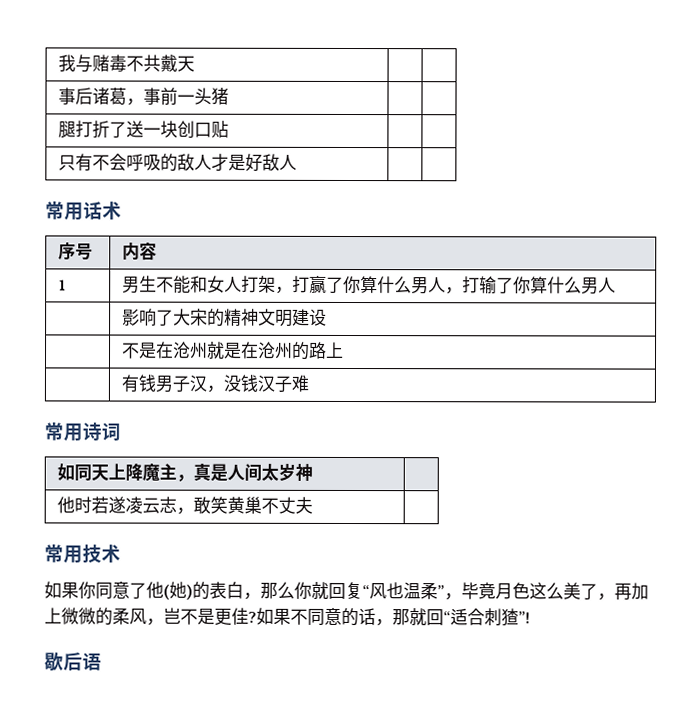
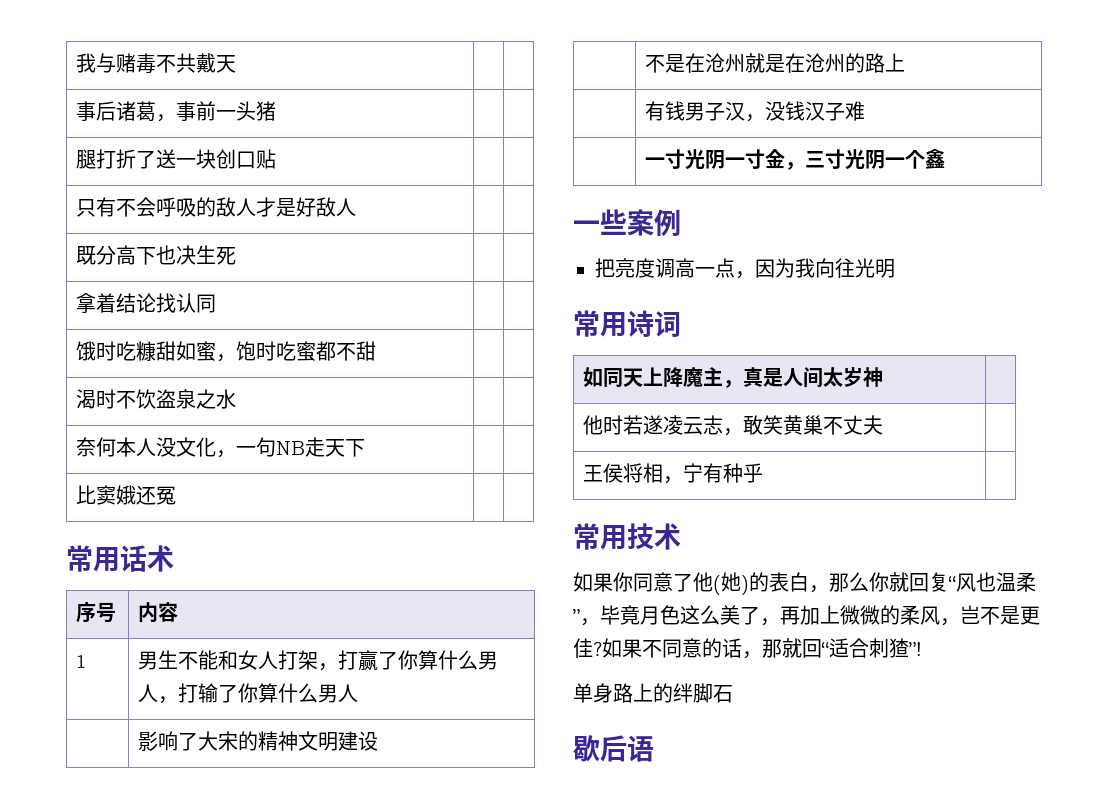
(297, 162) none -> [76,245,237,265] [76,293,217,314] [76,341,377,362] [76,389,237,409] [76,437,366,458] [76,485,177,505] // 既分高下也决生死 | | // 拿着结论找认同 | | // 饿时吃糠甜如蜜，饱时吃蜜都不甜 | | // 渴时不饮盗泉之水 | | // 奈何本人没文化，一句NB走天下 | | // 比窦娥还冤 | |
(309, 383) none -> [645,149,946,170] [573,209,681,236] [595,258,895,279] // | 一寸光阴一寸金，三寸光阴一个鑫 // 一些案例 // 把亮度调高一点，因为我向往光明
(313, 505) none -> [583,463,764,484] // 王侯将相，宁有种乎 |
(530, 617) none -> [573,683,733,703] // 单身路上的绊脚石

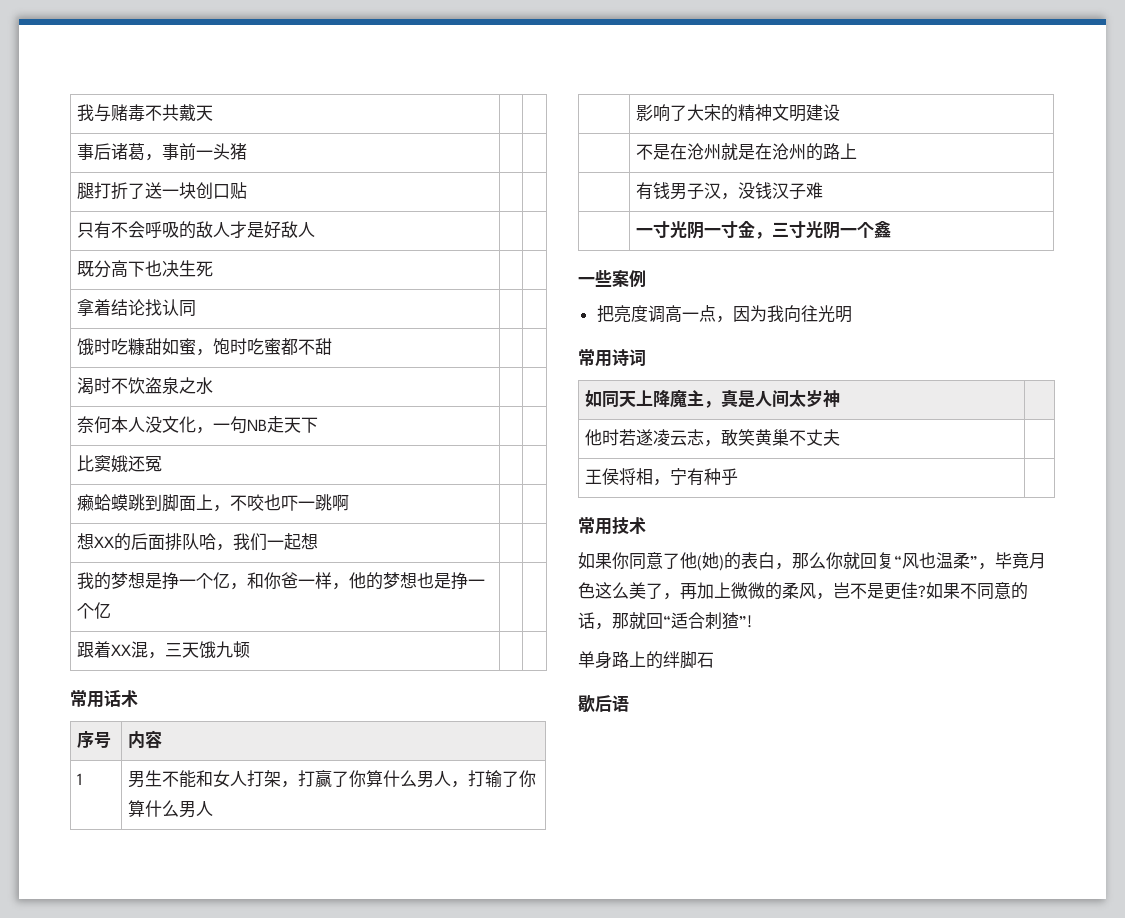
(177, 495) none -> [77,494,350,512] [77,533,319,551] [77,572,486,590] [77,602,112,619] [77,641,251,659] // 癞蛤蟆跳到脚面上，不咬也吓一跳啊 | | // 想XX的后面排队哈，我们一起想 | | // 我的梦想是挣一个亿，和你爸一样，他的梦想也是挣一个亿 | | // 跟着XX混，三天饿九顿 | |

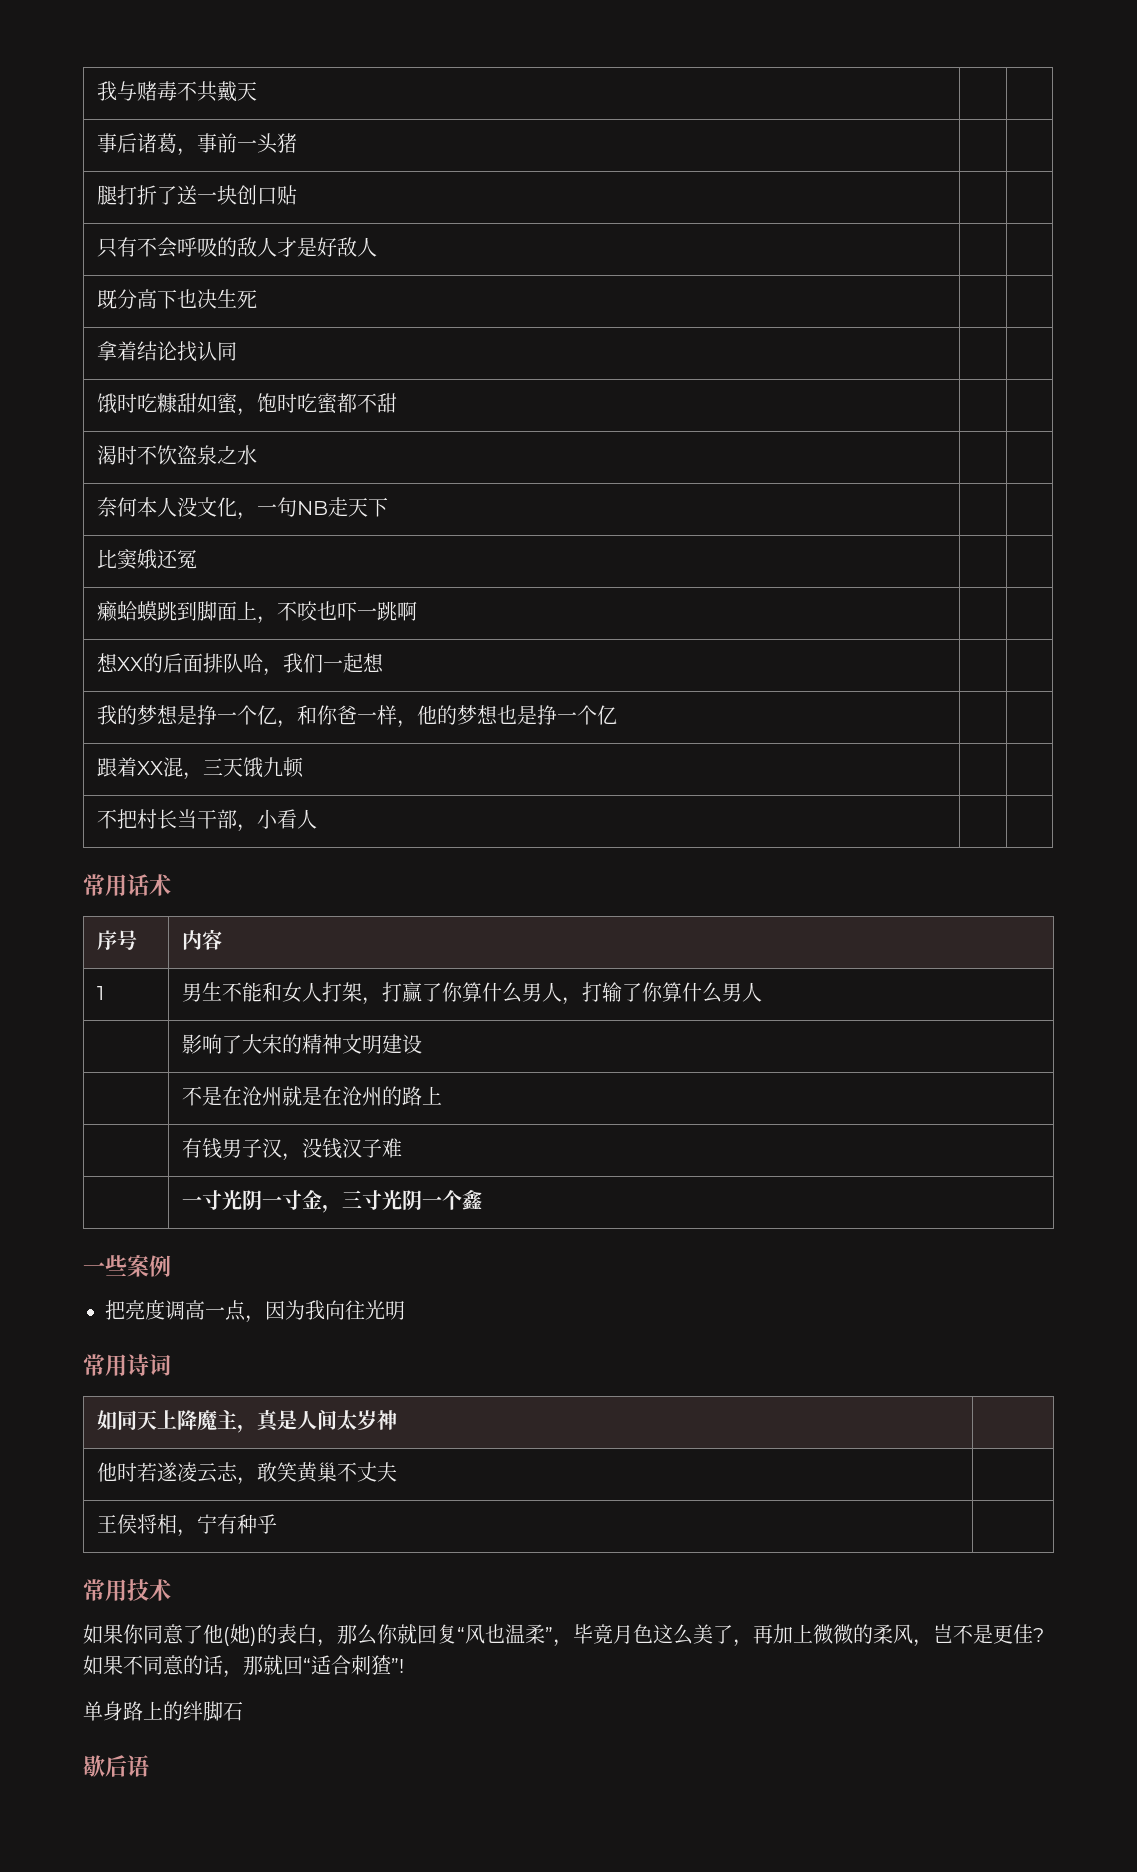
(251, 649) none -> [97,809,318,832] // 不把村长当干部，小看人 | |

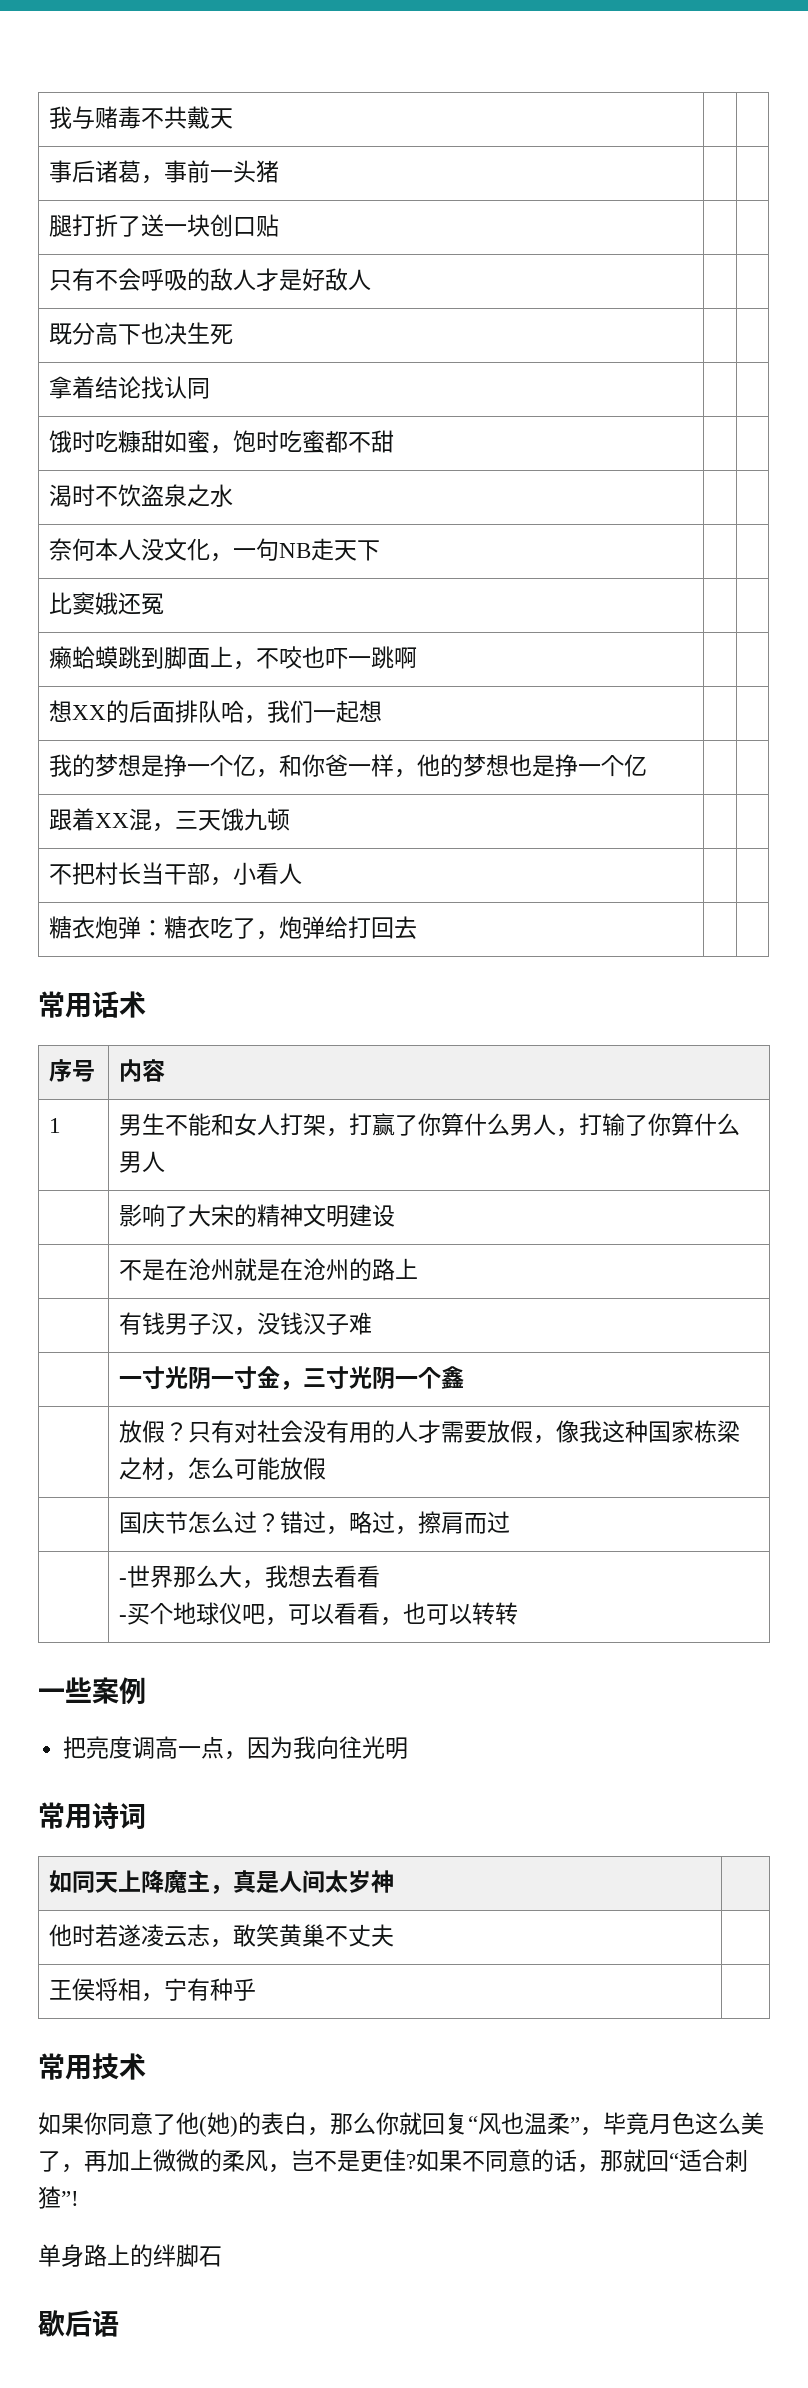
(318, 819) none -> [48,916,417,940] // 糖衣炮弹：糖衣吃了，炮弹给打回去 | |
(483, 1199) none -> [118,1420,740,1444] [118,1457,326,1481] [118,1511,510,1535] [118,1565,380,1589] [118,1602,518,1626] // | 放假？只有对社会没有用的人才需要放假，像我这种国家栋梁之材，怎么可能放假 // | 国庆节怎么过？错过，略过，擦肩而过 // | -世界那么大，我想去看看 // -买个地球仪吧，可以看看，也可以转转

